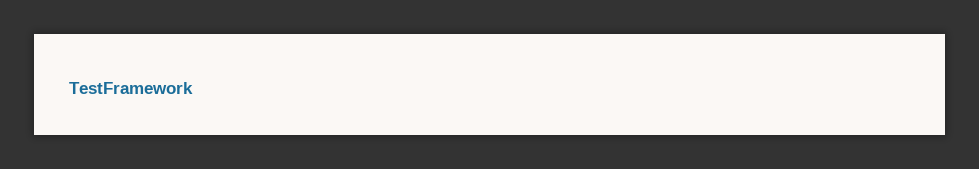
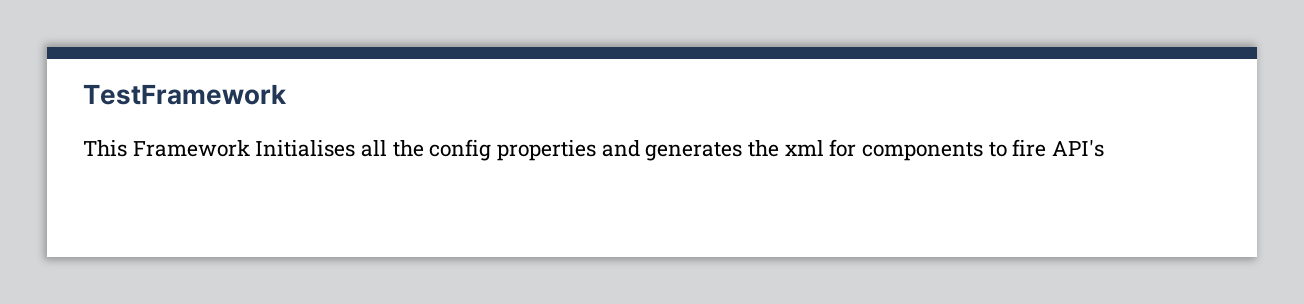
(193, 88) none -> [83,139,1105,161] // This Framework Initialises all the config properties and generates the xml for components to fire API's

